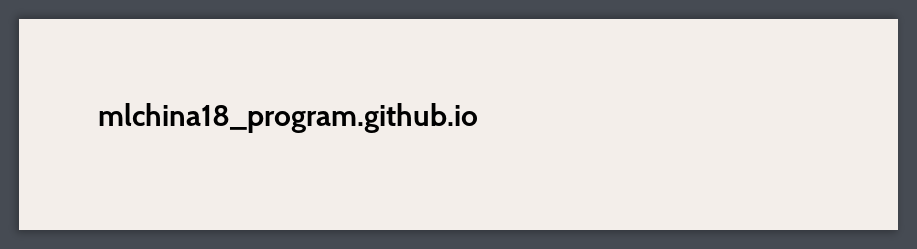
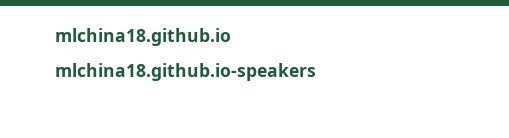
[98,103,478,133] mlchina18_program.github.io -> [55,28,231,46] [55,63,316,81] mlchina18.github.io // mlchina18.github.io-speakers

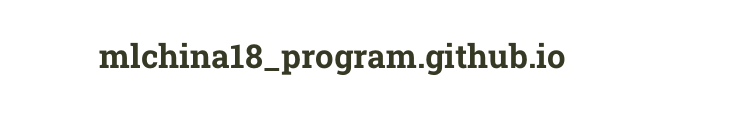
[55,28,231,46] [55,63,316,81] mlchina18.github.io // mlchina18.github.io-speakers -> [99,42,566,76] mlchina18_program.github.io

